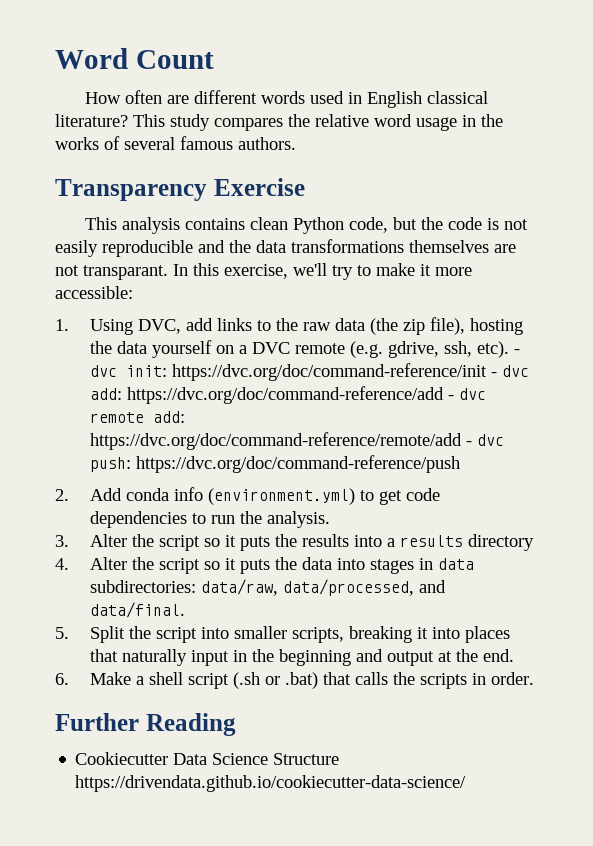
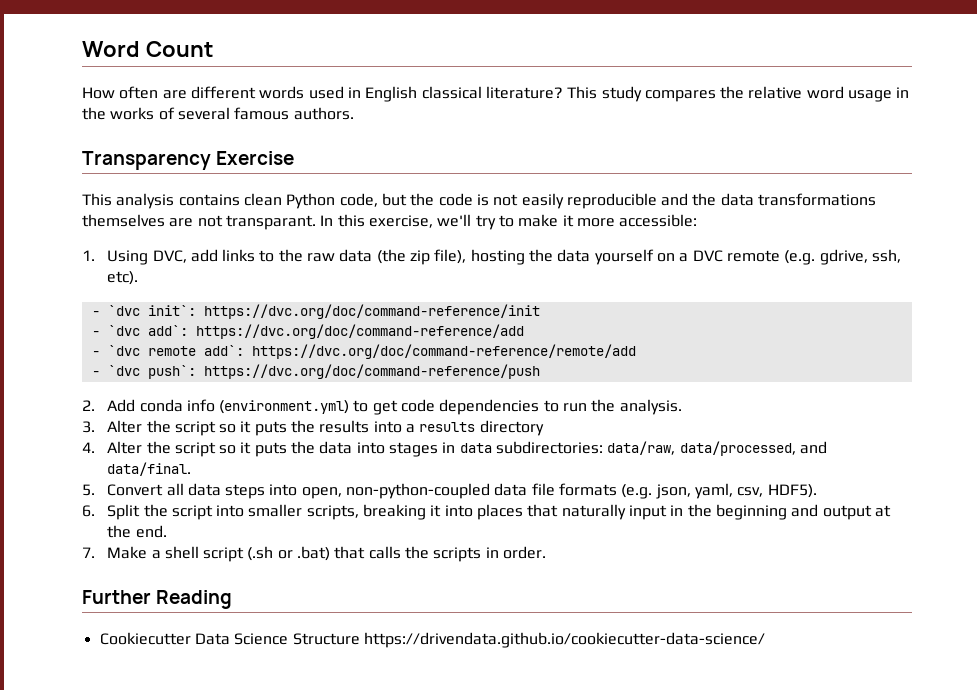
[513,349,520,354] [89,363,529,381] [89,386,486,404] [89,411,185,423] [89,432,504,450] [89,457,131,472] - dvc init: https://dvc.org/doc/command-reference/init - dvc add: https://dvc.org/doc/command-reference/add - dvc remote add: https://dvc.org/doc/command-reference/remote/add - dvc push: -> [91,304,540,319] [91,324,524,339] [91,344,636,359] [91,365,196,379] // - `dvc init`: https://dvc.org/doc/command-reference/init // - `dvc add`: https://dvc.org/doc/command-reference/add // - `dvc remote add`: https://dvc.org/doc/command-reference/remote/add // - `dvc push`:
(69, 633) none -> [107,483,817,499] [82,505,95,517] Convert all data steps into open, non-python-coupled data file formats (e.g. json, yaml, csv, HDF5). // 6.
[55,673,69,685] 6. -> [82,547,95,558] 7.

